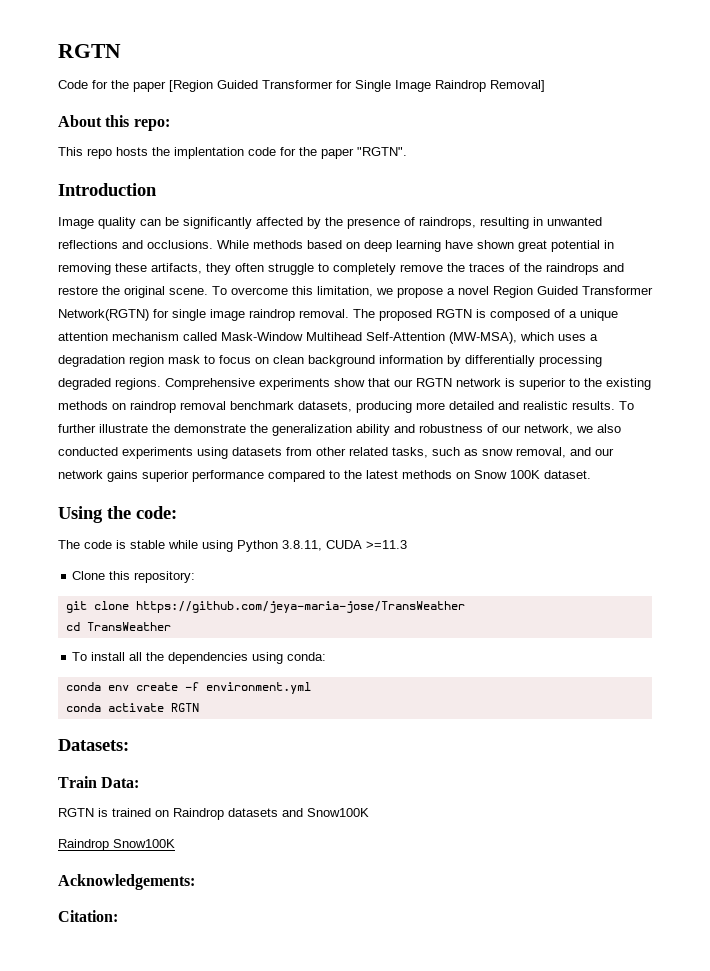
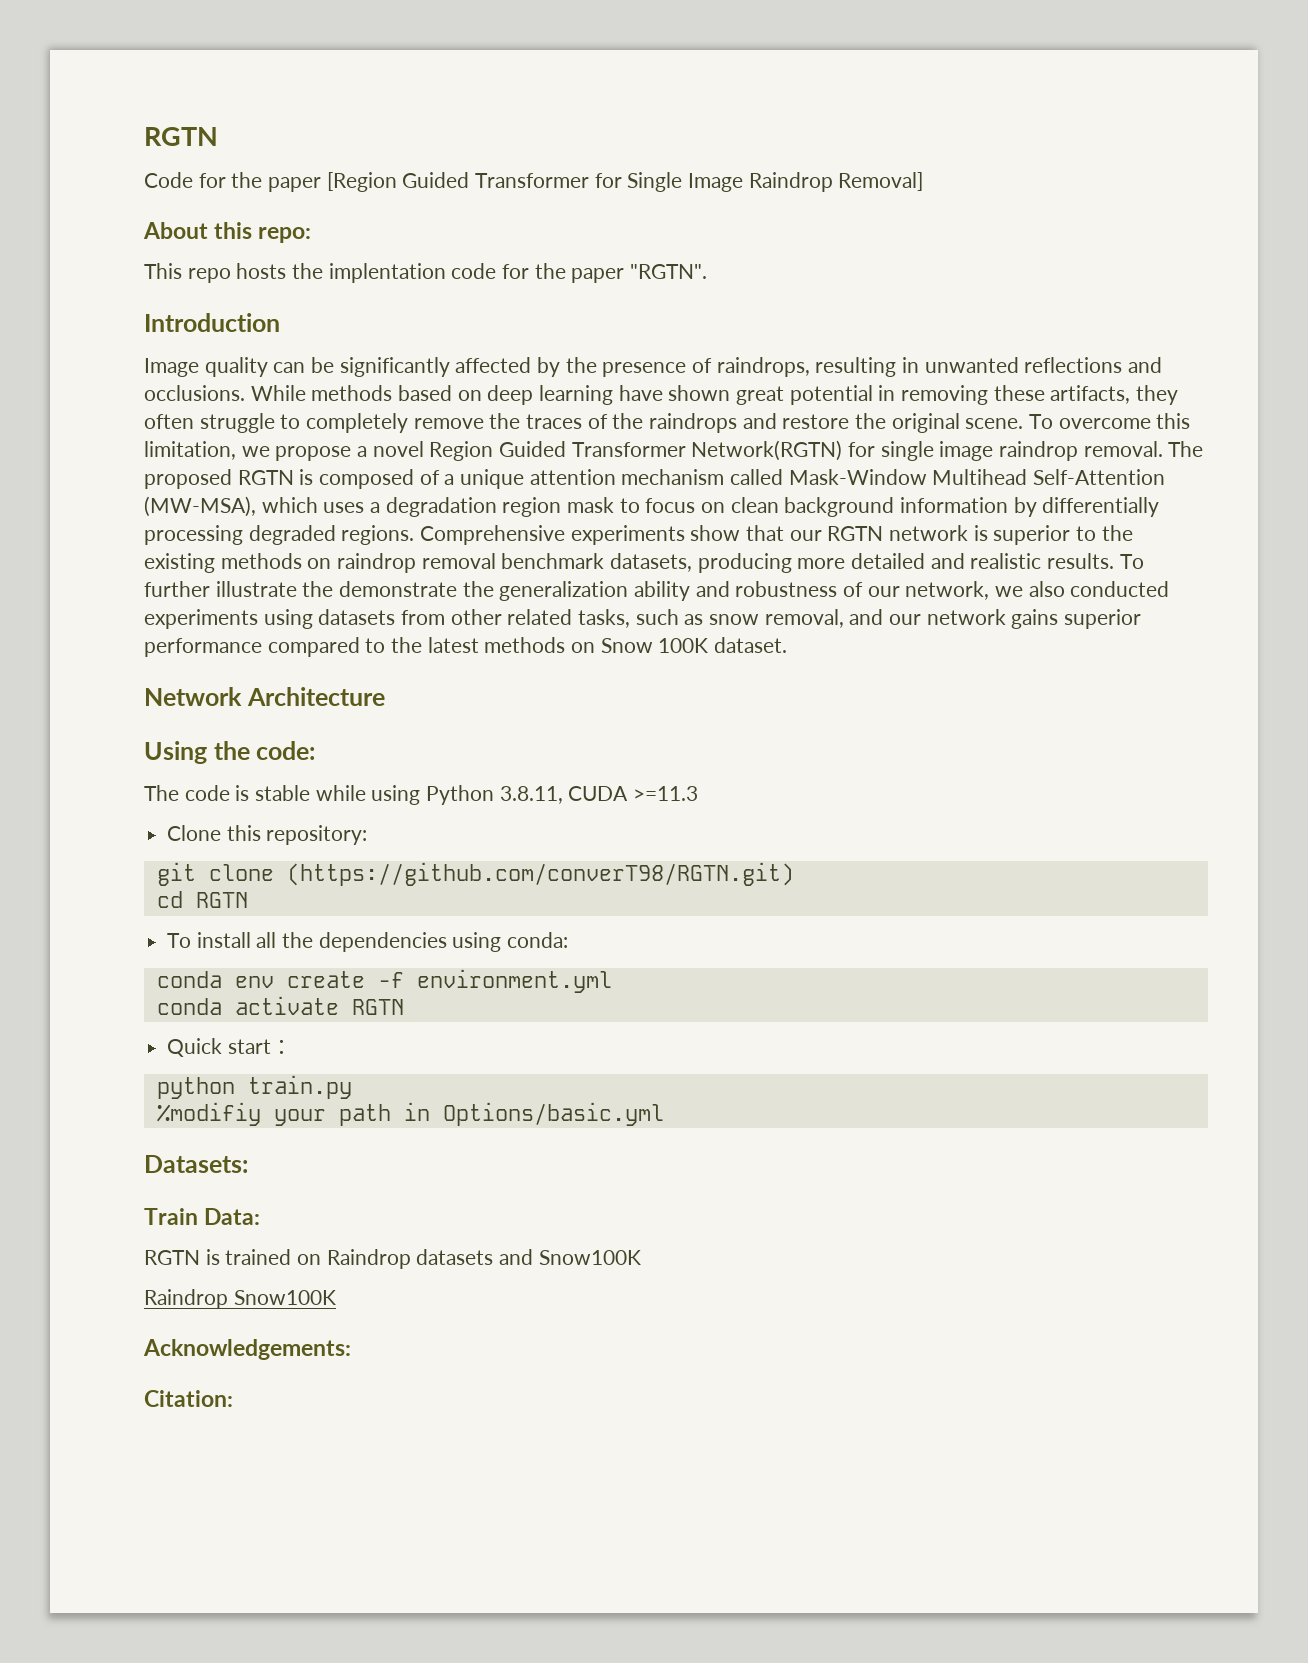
(591, 474) none -> [144,687,385,706] // Network Architecture
[135,601,465,613] https://github.com/jeya-maria-jose/TransWeather -> [286,862,794,886] (https://github.com/converT98/RGTN.git)
[86,622,171,631] TransWeather -> [195,892,248,908] RGTN
(199, 707) none -> [167,1038,292,1057] [156,1075,352,1099] [156,1102,664,1126] // Quick start： // python train.py // %modifiy your path in Options/basic.yml

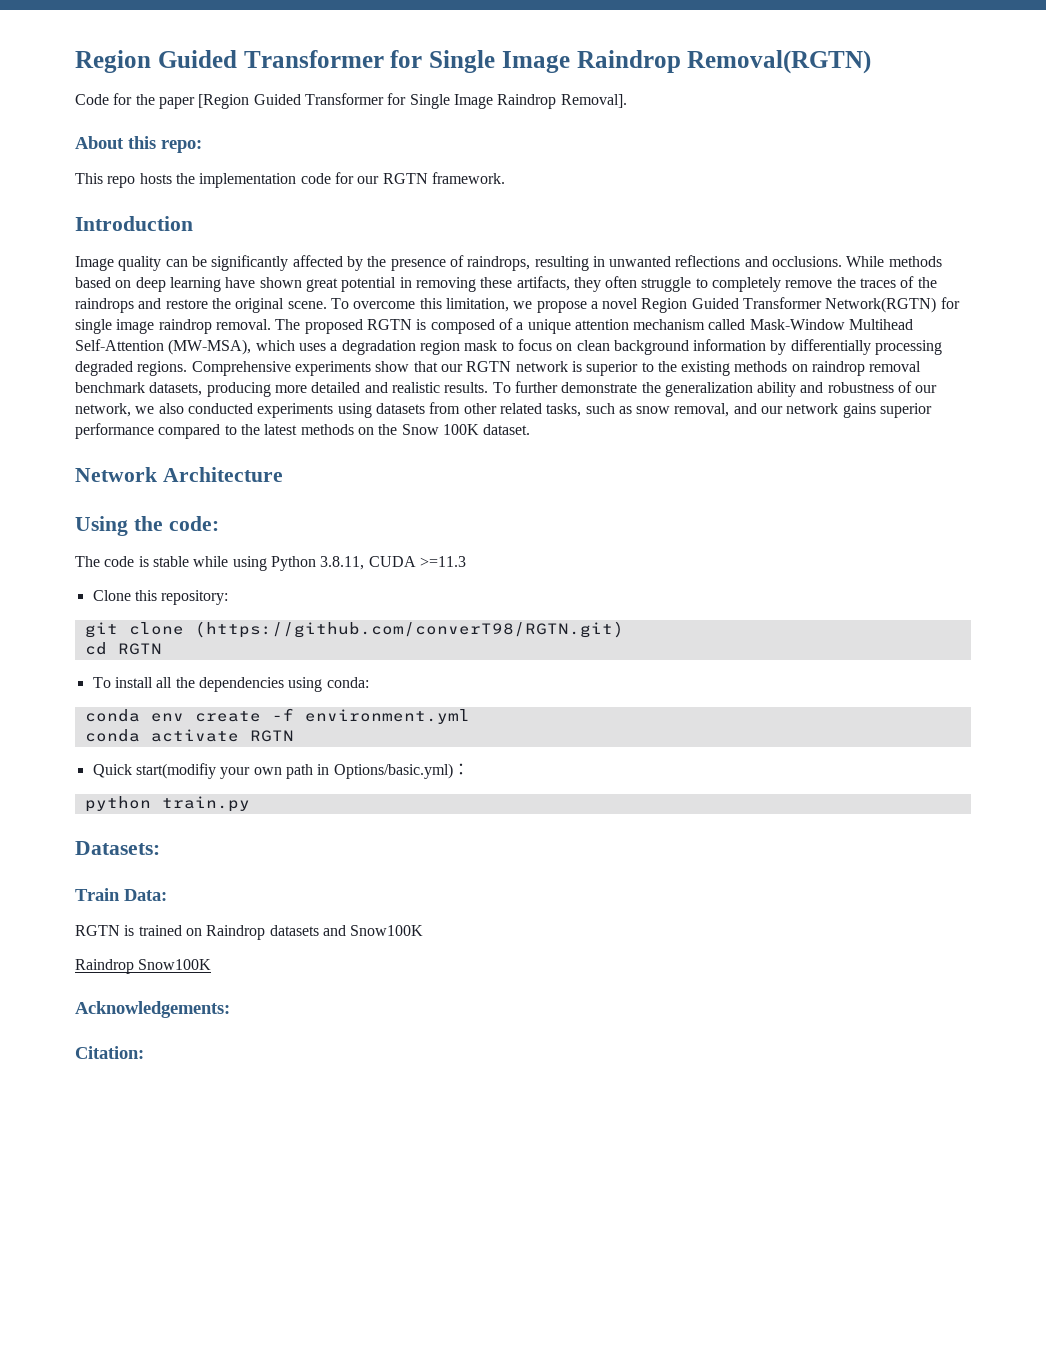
[144,127,218,146] RGTN -> [75,50,872,74] Region Guided Transformer for Single Image Raindrop Removal(RGTN)
[838,172,924,191] Removal] -> [560,94,627,108] Removal].
[328,263,446,283] implentation -> [199,173,297,188] implementation
[534,263,708,283] the paper "RGTN". -> [357,172,505,184] our RGTN framework.
[215,581,334,597] illustrate the -> (558, 387) none
(596, 647) none -> [378,424,398,435] the
[227,1039,292,1054] [156,1075,352,1099] [156,1102,664,1126] start： // python train.py // %modifiy your path in Options/basic.yml -> [135,763,469,779] [84,796,250,812] start(modifiy your own path in Options/basic.yml)： // python train.py

